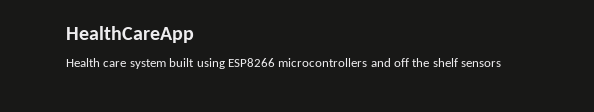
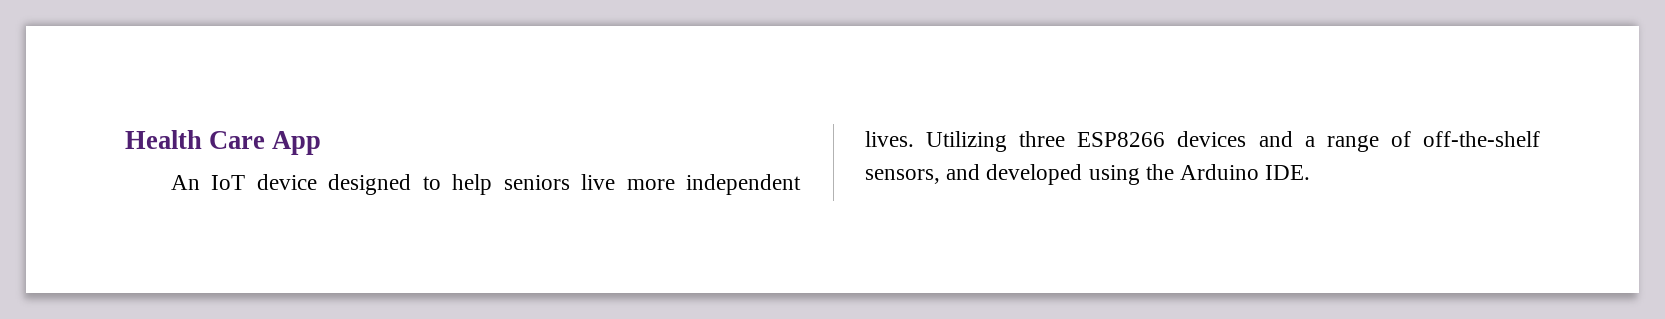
[66,26,194,43] [66,58,502,69] HealthCareApp // Health care system built using ESP8266 microcontrollers and off the shelf sensors -> [125,130,322,155] [170,174,802,195] [865,131,1540,152] [865,164,1311,185] Health Care App // An IoT device designed to help seniors live more independent lives. Utilizing three ESP8266 devices and a range of off-the-shelf sensors, and developed using the Arduino IDE.

